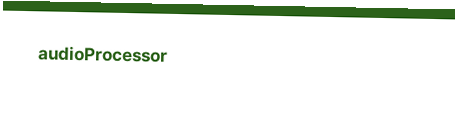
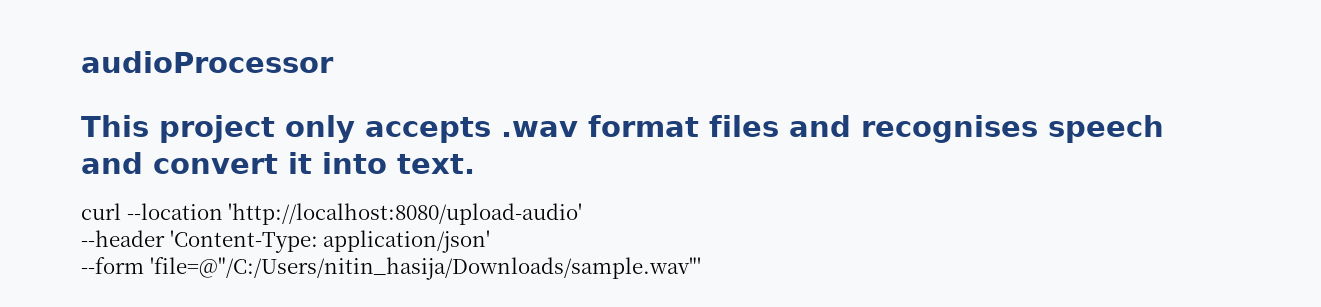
(168, 54) none -> [81,115,1164,143] [81,152,475,174] [81,203,583,225] [81,230,491,253] [81,257,701,280] // This project only accepts .wav format files and recognises speech and convert it into text. // curl --location 'http://localhost:8080/upload-audio' // --header 'Content-Type: application/json' // --form 'file=@"/C:/Users/nitin_hasija/Downloads/sample.wav"'

